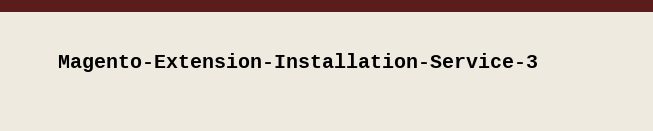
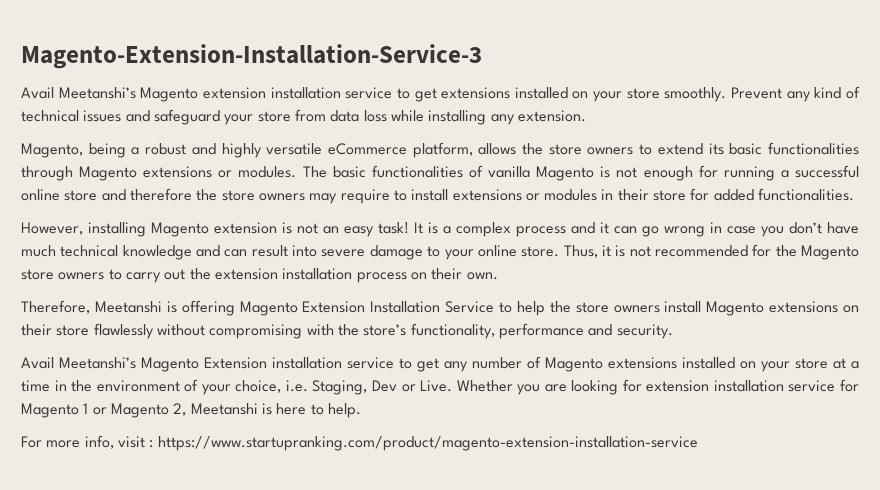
(538, 62) none -> [21,86,860,102] [21,109,586,125] [21,142,860,158] [21,165,860,181] [21,188,855,204] [21,222,859,237] [21,244,860,260] [21,268,498,283] [21,300,859,316] [21,323,673,339] [21,356,859,372] [21,379,859,395] [21,403,361,418] [21,435,698,451] // Avail Meetanshi’s Magento extension installation service to get extensions installed on your store smoothly. Prevent any kind of technical issues and safeguard your store from data loss while installing any extension. // Magento, being a robust and highly versatile eCommerce platform, allows the store owners to extend its basic functionalities through Magento extensions or modules. The basic functionalities of vanilla Magento is not enough for running a successful online store and therefore the store owners may require to install extensions or modules in their store for added functionalities. // However, installing Magento extension is not an easy task! It is a complex process and it can go wrong in case you don’t have much technical knowledge and can result into severe damage to your online store. Thus, it is not recommended for the Magento store owners to carry out the extension installation process on their own. // Therefore, Meetanshi is offering Magento Extension Installation Service to help the store owners install Magento extensions on their store flawlessly without compromising with the store’s functionality, performance and security. // Avail Meetanshi’s Magento Extension installation service to get any number of Magento extensions installed on your store at a time in the environment of your choice, i.e. Staging, Dev or Live. Whether you are looking for extension installation service for Magento 1 or Magento 2, Meetanshi is here to help. // For more info, visit : https://www.startupranking.com/product/magento-extension-installation-service

